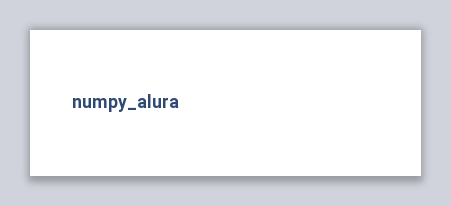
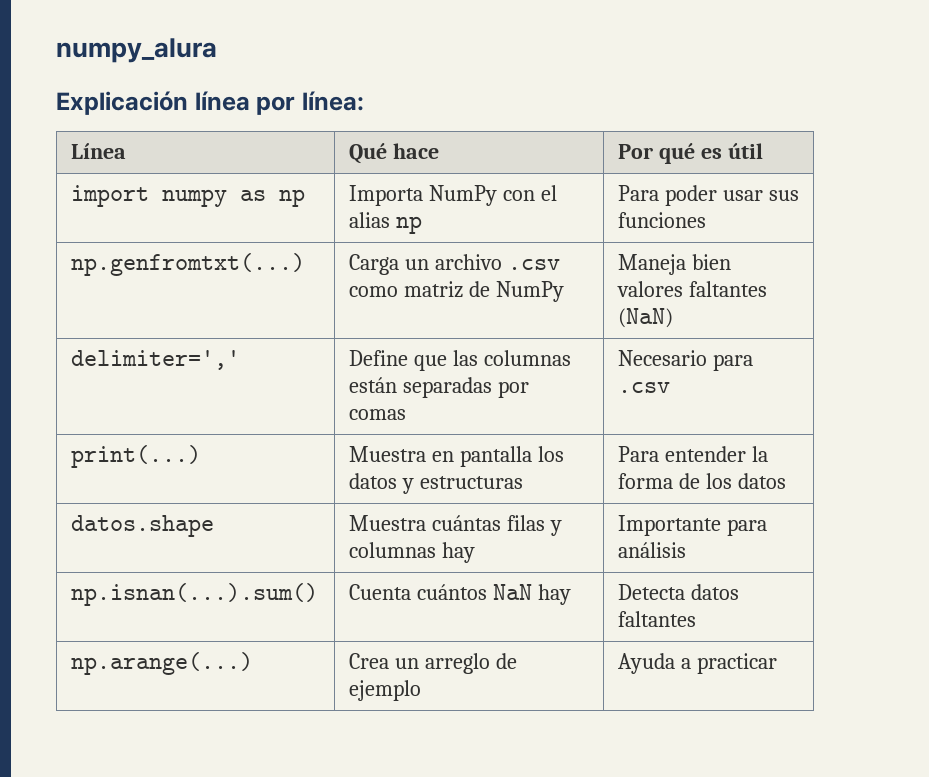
(179, 103) none -> [56,91,364,115] [71,143,127,159] [349,143,440,164] [618,143,763,164] [71,185,306,207] [349,185,557,206] [349,212,423,234] [618,185,799,206] [618,212,707,228] [71,253,306,276] [349,254,560,275] [349,281,564,302] [618,254,732,275] [617,281,768,297] [618,308,674,328] [71,350,241,370] [349,350,571,371] [349,377,529,398] [349,409,407,420] [618,350,754,371] [618,382,671,393] [71,445,202,468] [349,446,564,467] [349,473,523,494] [618,446,768,462] [618,473,786,489] [71,515,215,537] [349,515,562,536] [349,542,476,563] [618,515,768,536] [618,542,687,558] [71,583,319,606] [349,584,571,605] [618,584,740,600] [618,611,697,627] [71,652,254,675] [349,653,517,674] [349,680,422,701] [618,653,777,674] // Explicación línea por línea: // Línea | Qué hace | Por qué es útil // import numpy as np | Importa NumPy con el alias np | Para poder usar sus funciones // np.genfromtxt(...) | Carga un archivo .csv como matriz de NumPy | Maneja bien valores faltantes (NaN) // delimiter=',' | Define que las columnas están separadas por comas | Necesario para .csv // print(...) | Muestra en pantalla los datos y estructuras | Para entender la forma de los datos // datos.shape | Muestra cuántas filas y columnas hay | Importante para análisis // np.isnan(...).sum() | Cuenta cuántos NaN hay | Detecta datos faltantes // np.arange(...) | Crea un arreglo de ejemplo | Ayuda a practicar

